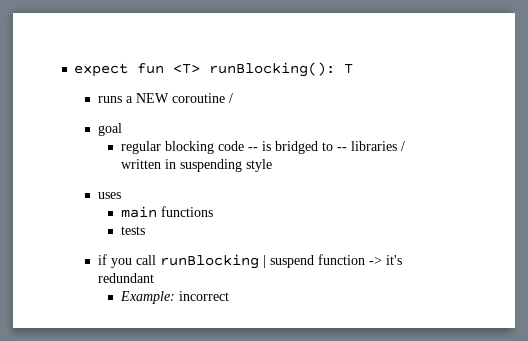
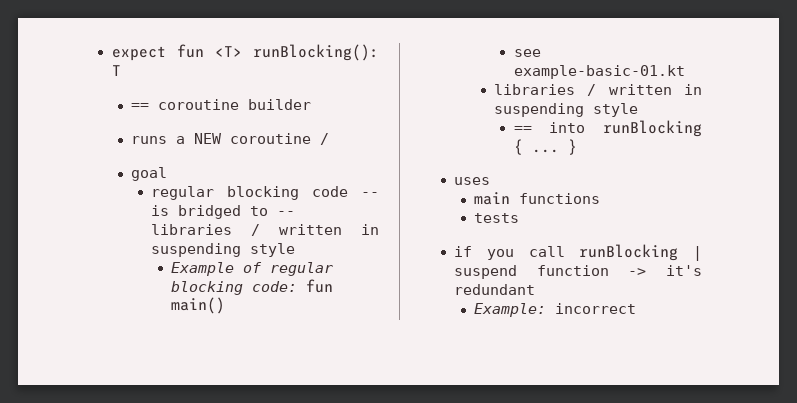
(354, 69) none -> [131,99,312,110] // == coroutine builder
(272, 165) none -> [171,262,334,276] [171,279,334,295] [171,297,226,314] [513,49,541,57] [513,65,685,79] [494,84,702,96] [494,103,639,117] [513,120,702,137] [513,139,577,155] // Example of regular blocking code: fun main() // see example-basic-01.kt // libraries / written in suspending style // == into runBlocking { ... }

